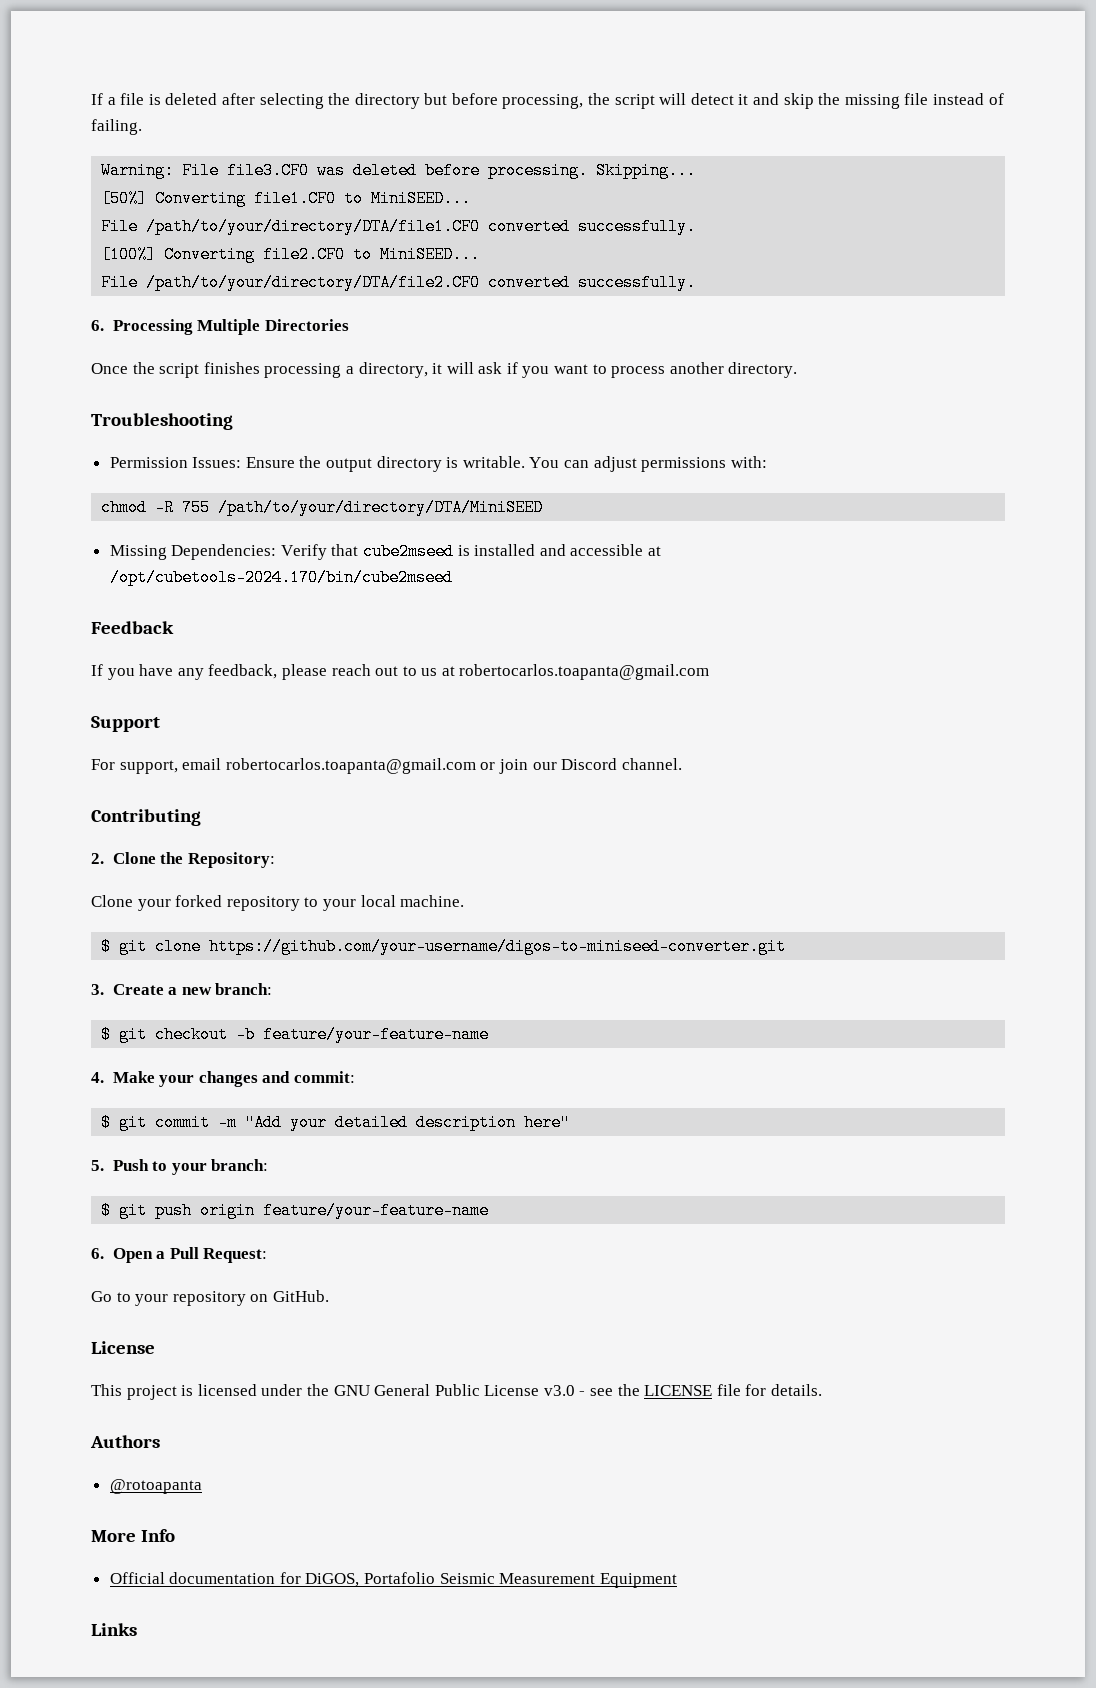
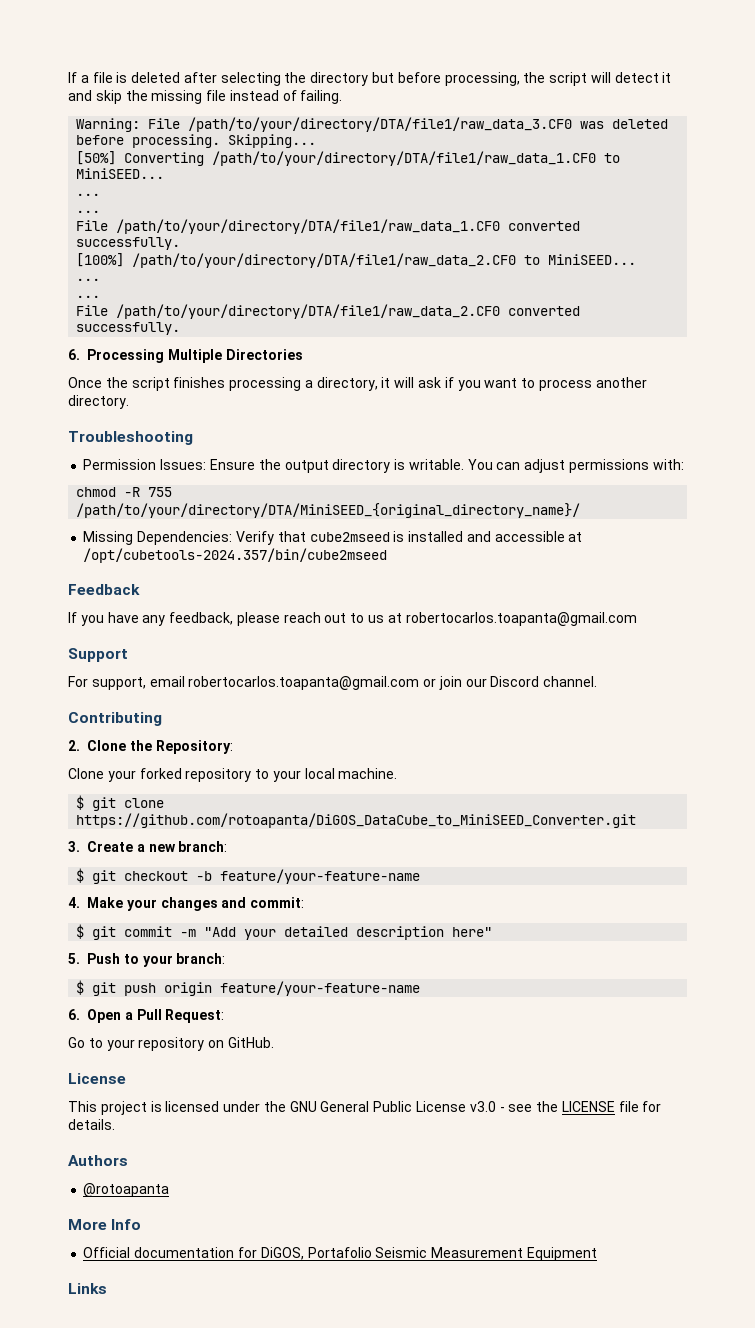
[227,162,310,179] file3.CF0 -> [188,117,573,132] /path/to/your/directory/DTA/file1/raw_data_3.CF0
[254,190,472,207] [101,218,481,235] file1.CF0 to MiniSEED... // File /path/to/your/directory/DTA/file1.CF0 -> [212,151,621,166] [76,168,165,179] [76,193,101,196] [76,210,101,213] [76,219,501,234] /path/to/your/directory/DTA/file1/raw_data_1.CF0 to MiniSEED... // ... // ... // File /path/to/your/directory/DTA/file1/raw_data_1.CF0
[164,246,481,263] [101,274,481,291] Converting file2.CF0 to MiniSEED... // File /path/to/your/directory/DTA/file2.CF0 -> [132,253,637,268] [76,278,101,281] [76,295,101,298] [76,304,501,319] /path/to/your/directory/DTA/file1/raw_data_2.CF0 to MiniSEED... // ... // ... // File /path/to/your/directory/DTA/file1/raw_data_2.CF0
[218,499,544,516] /path/to/your/directory/DTA/MiniSEED -> [76,503,581,518] /path/to/your/directory/DTA/MiniSEED_{original_directory_name}/
[109,569,453,586] /opt/cubetools-2024.170/bin/cube2mseed -> [83,548,388,563] /opt/cubetools-2024.357/bin/cube2mseed
[209,938,787,955] https://github.com/your-username/digos-to-miniseed-converter.git -> [76,813,637,828] https://github.com/rotoapanta/DiGOS_DataCube_to_MiniSEED_Converter.git

